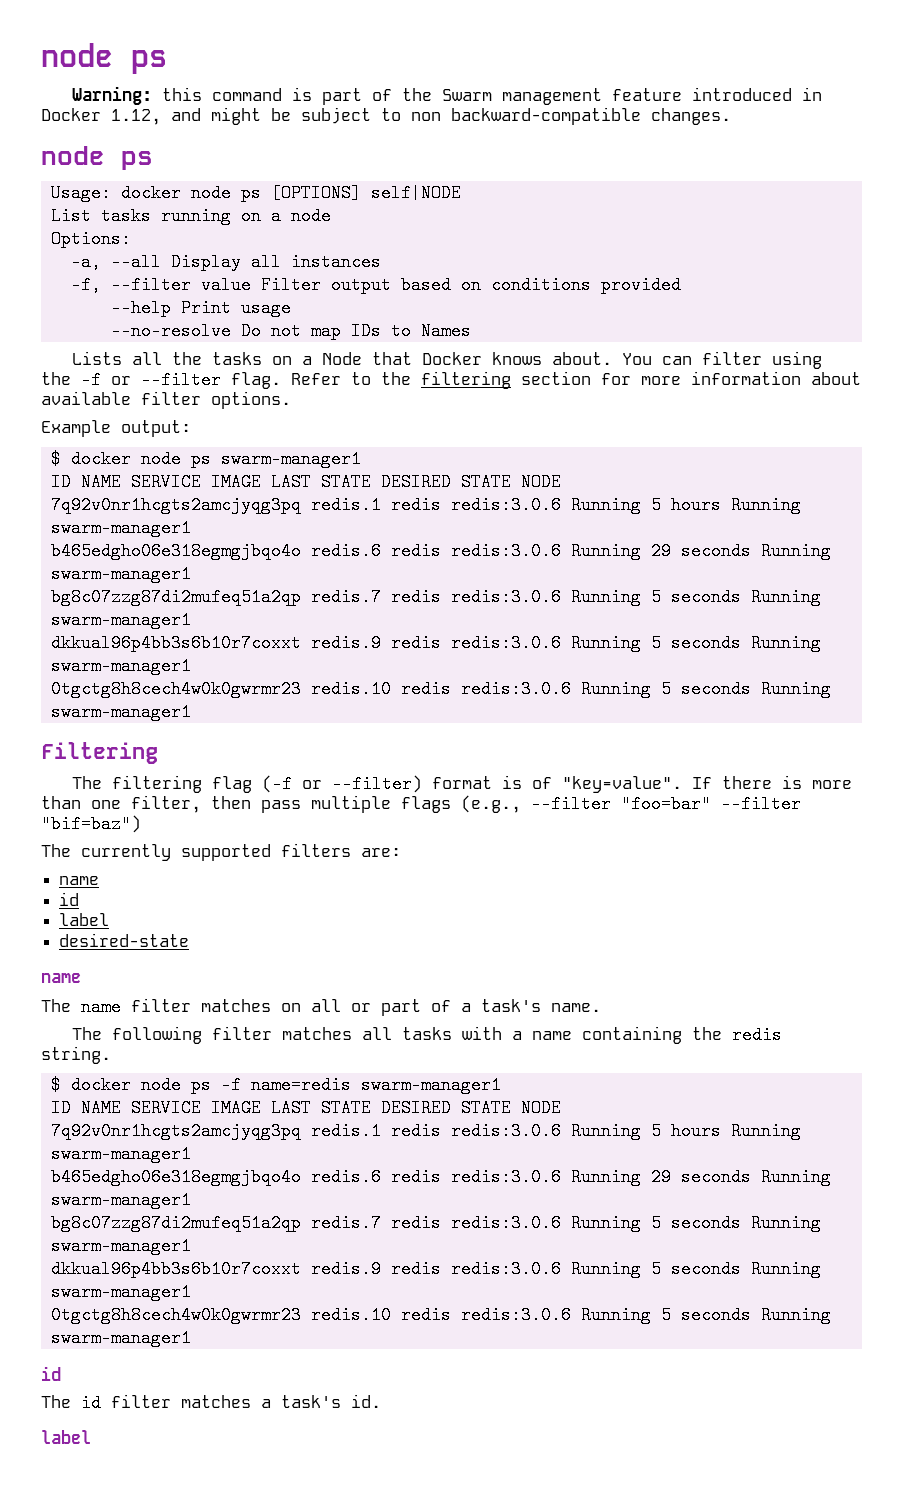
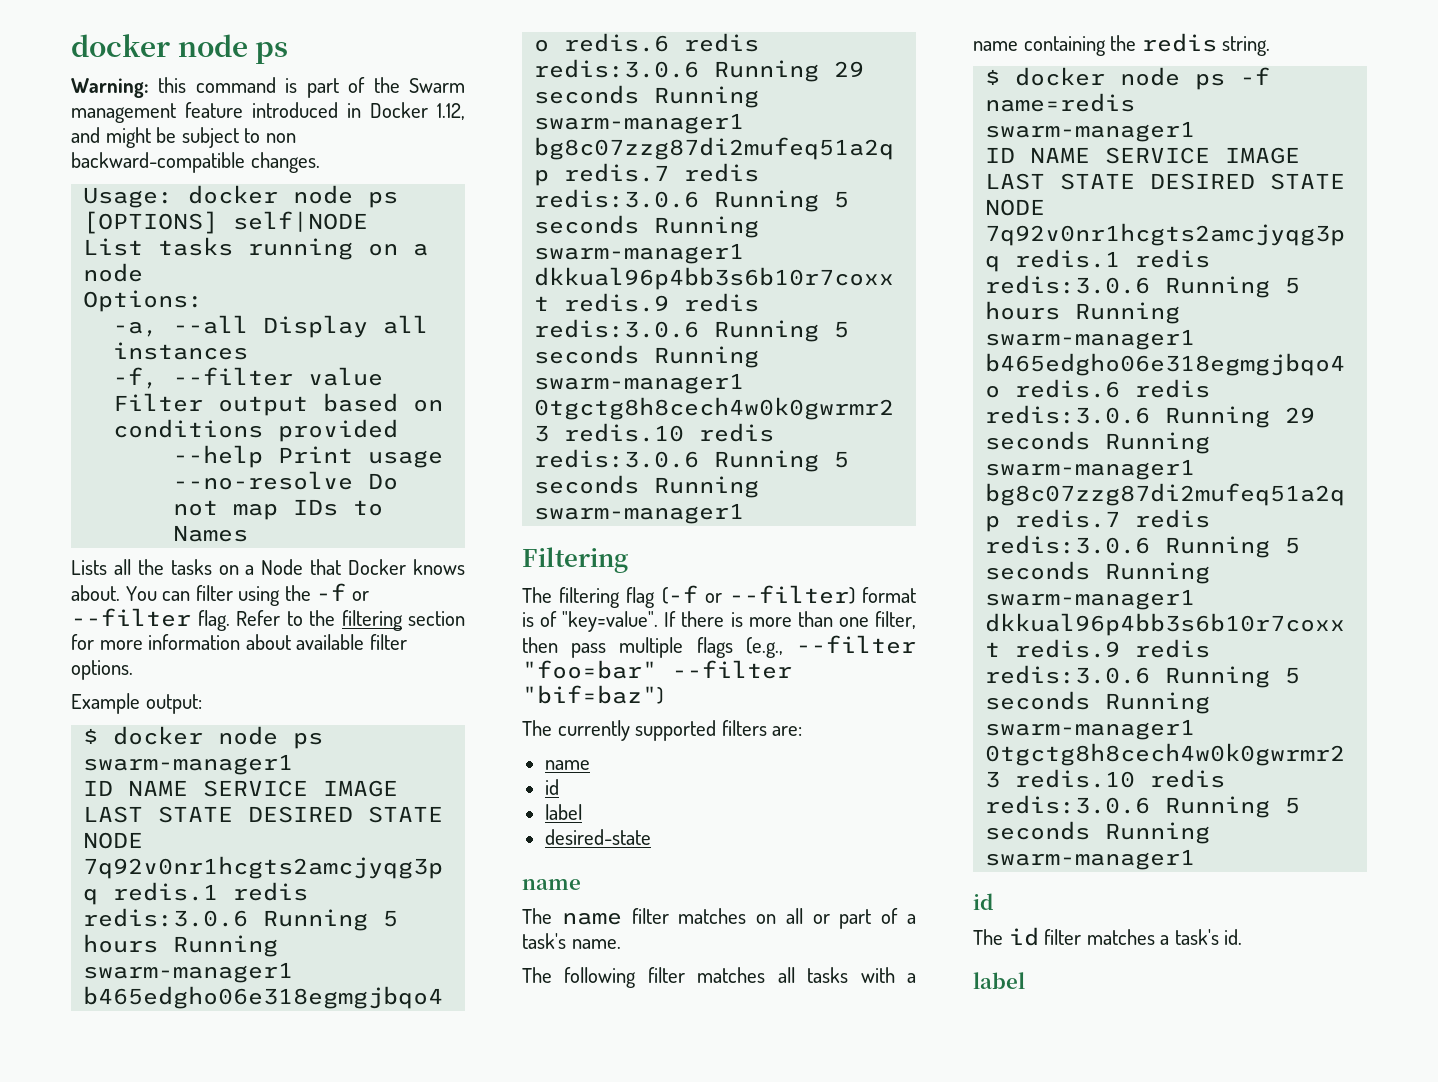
(41, 55) none -> [71,34,170,57] docker
[41,146,153,170] // node ps -> (320, 162) none

